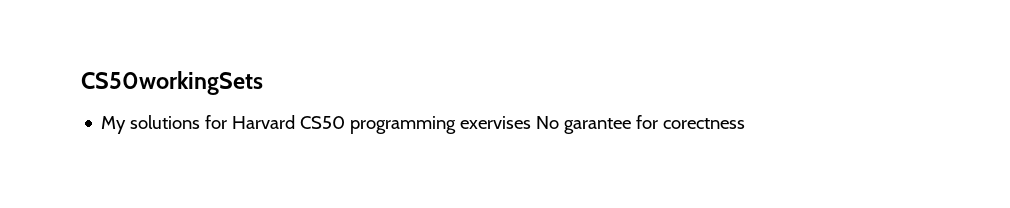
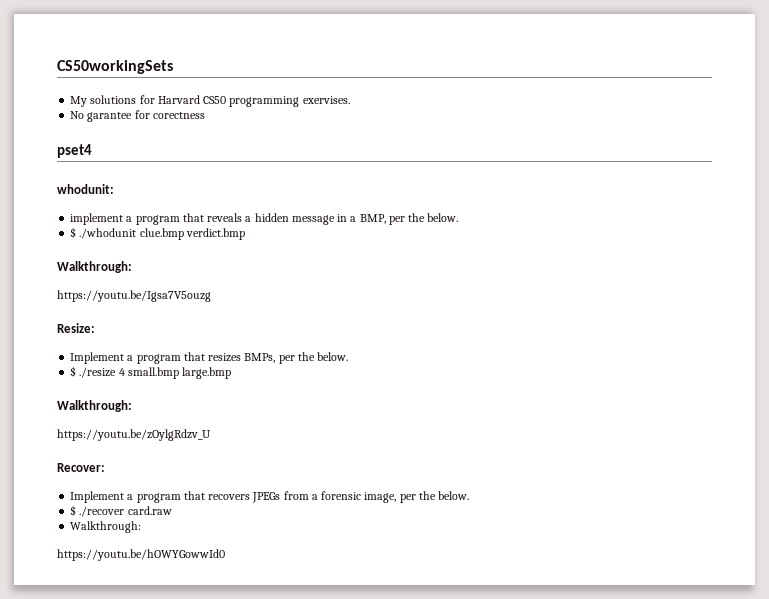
[460,116,532,129] exervises -> [302,96,350,104] exervises. //
(746, 123) none -> [57,144,92,158] [57,184,114,194] [70,213,459,225] [70,227,245,240] [57,261,132,273] [57,290,211,302] [57,323,95,333] [70,352,349,364] [70,366,232,379] [57,400,132,412] [57,429,211,441] [57,463,105,472] [70,491,470,503] [70,505,172,517] [70,521,142,533] [57,549,225,561] // pset4 // whodunit: // implement a program that reveals a hidden message in a BMP, per the below. // $ ./whodunit clue.bmp verdict.bmp // Walkthrough: // https://youtu.be/Igsa7V5ouzg // Resize: // Implement a program that resizes BMPs, per the below. // $ ./resize 4 small.bmp large.bmp // Walkthrough: // https://youtu.be/zOylgRdzv_U // Recover: // Implement a program that recovers JPEGs from a forensic image, per the below. // $ ./recover card.raw // Walkthrough: // https://youtu.be/hOWYGowwId0

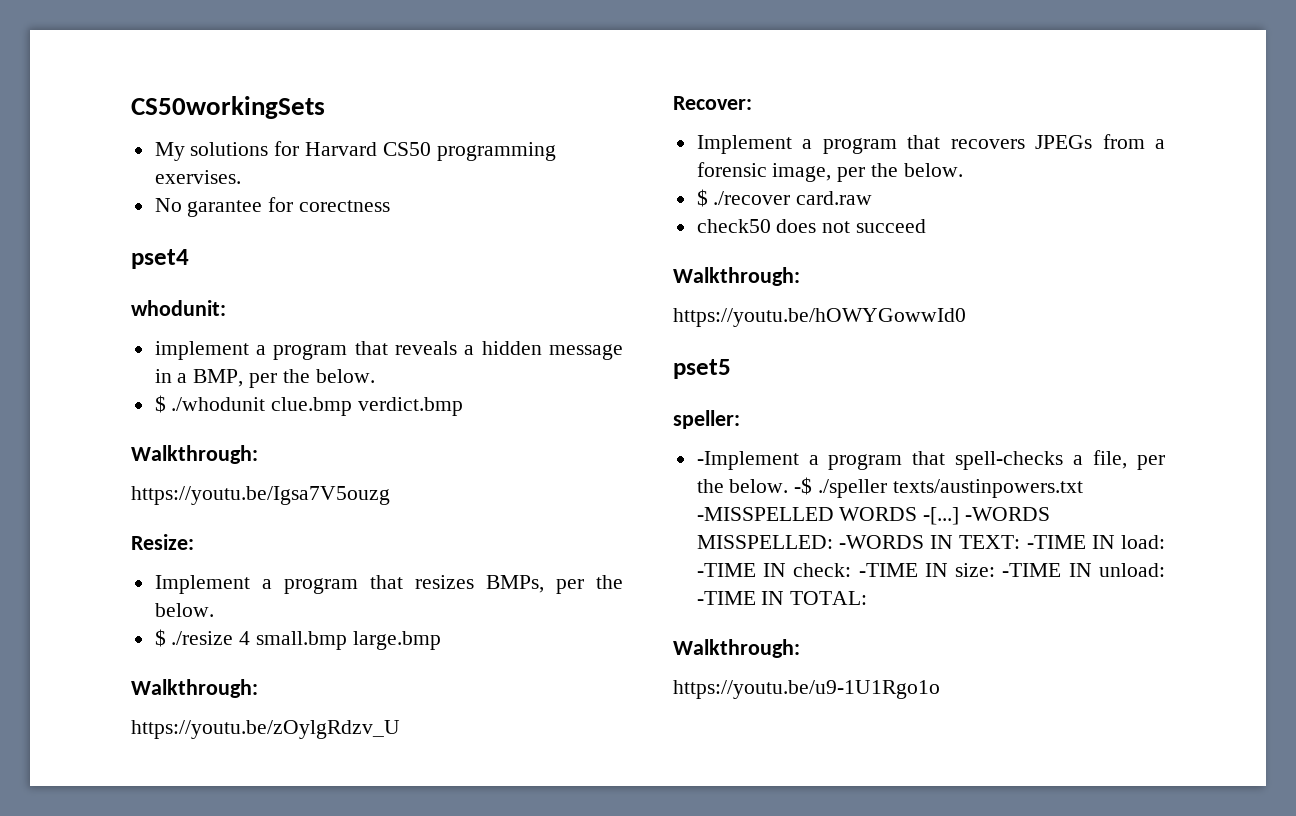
[70,521,142,533] [57,549,225,561] Walkthrough: // https://youtu.be/hOWYGowwId0 -> [696,219,927,233] [673,267,800,286] [673,308,966,327] [673,359,731,379] [673,410,740,429] [696,450,1165,470] [696,477,1083,498] [696,507,1051,525] [696,535,1165,549] [696,563,1165,577] [696,591,868,605] [673,639,800,658] [673,680,940,699] check50 does not succeed // Walkthrough: // https://youtu.be/hOWYGowwId0 // pset5 // speller: // -Implement a program that spell-checks a file, per the below. -$ ./speller texts/austinpowers.txt -MISSPELLED WORDS -[...] -WORDS MISSPELLED: -WORDS IN TEXT: -TIME IN load: -TIME IN check: -TIME IN size: -TIME IN unload: -TIME IN TOTAL: // Walkthrough: // https://youtu.be/u9-1U1Rgo1o

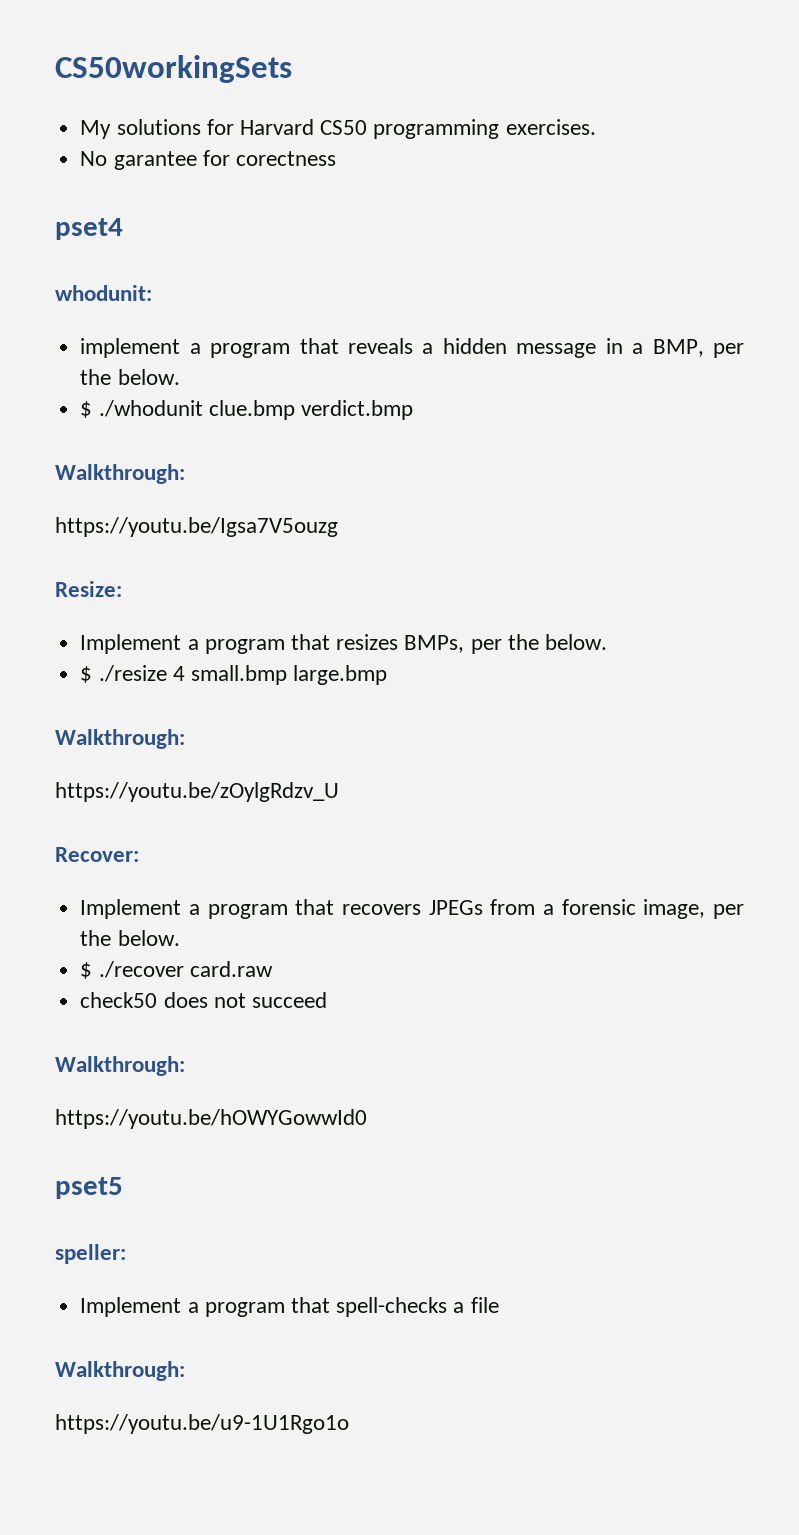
[154,170,241,184] exervises. -> [505,119,596,135] exercises.
[696,451,799,470] -Implement -> [80,1297,182,1317] Implement
[1093,450,1165,470] [696,477,1083,498] [696,507,1051,525] [696,535,1165,549] [696,563,1165,577] [696,591,868,605] file, per the below. -$ ./speller texts/austinpowers.txt -MISSPELLED WORDS -[...] -WORDS MISSPELLED: -WORDS IN TEXT: -TIME IN load: -TIME IN check: -TIME IN size: -TIME IN unload: -TIME IN TOTAL: -> [470,1297,499,1313] file

